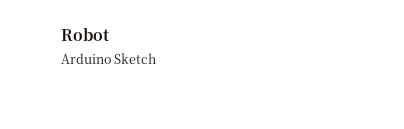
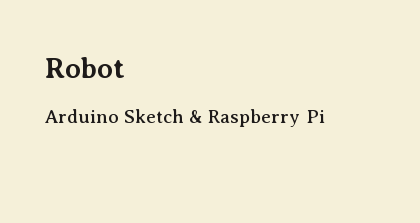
(157, 58) none -> [189,109,325,127] & Raspberry Pi

